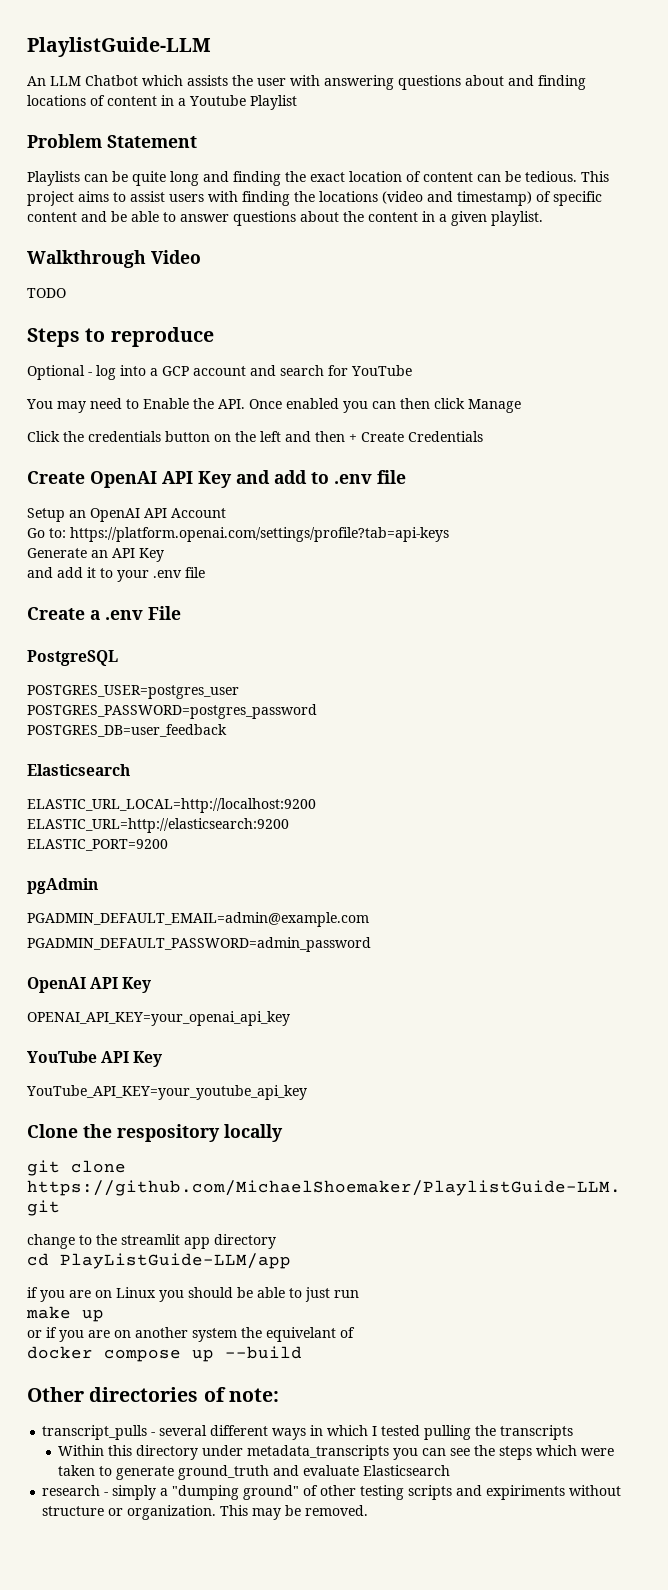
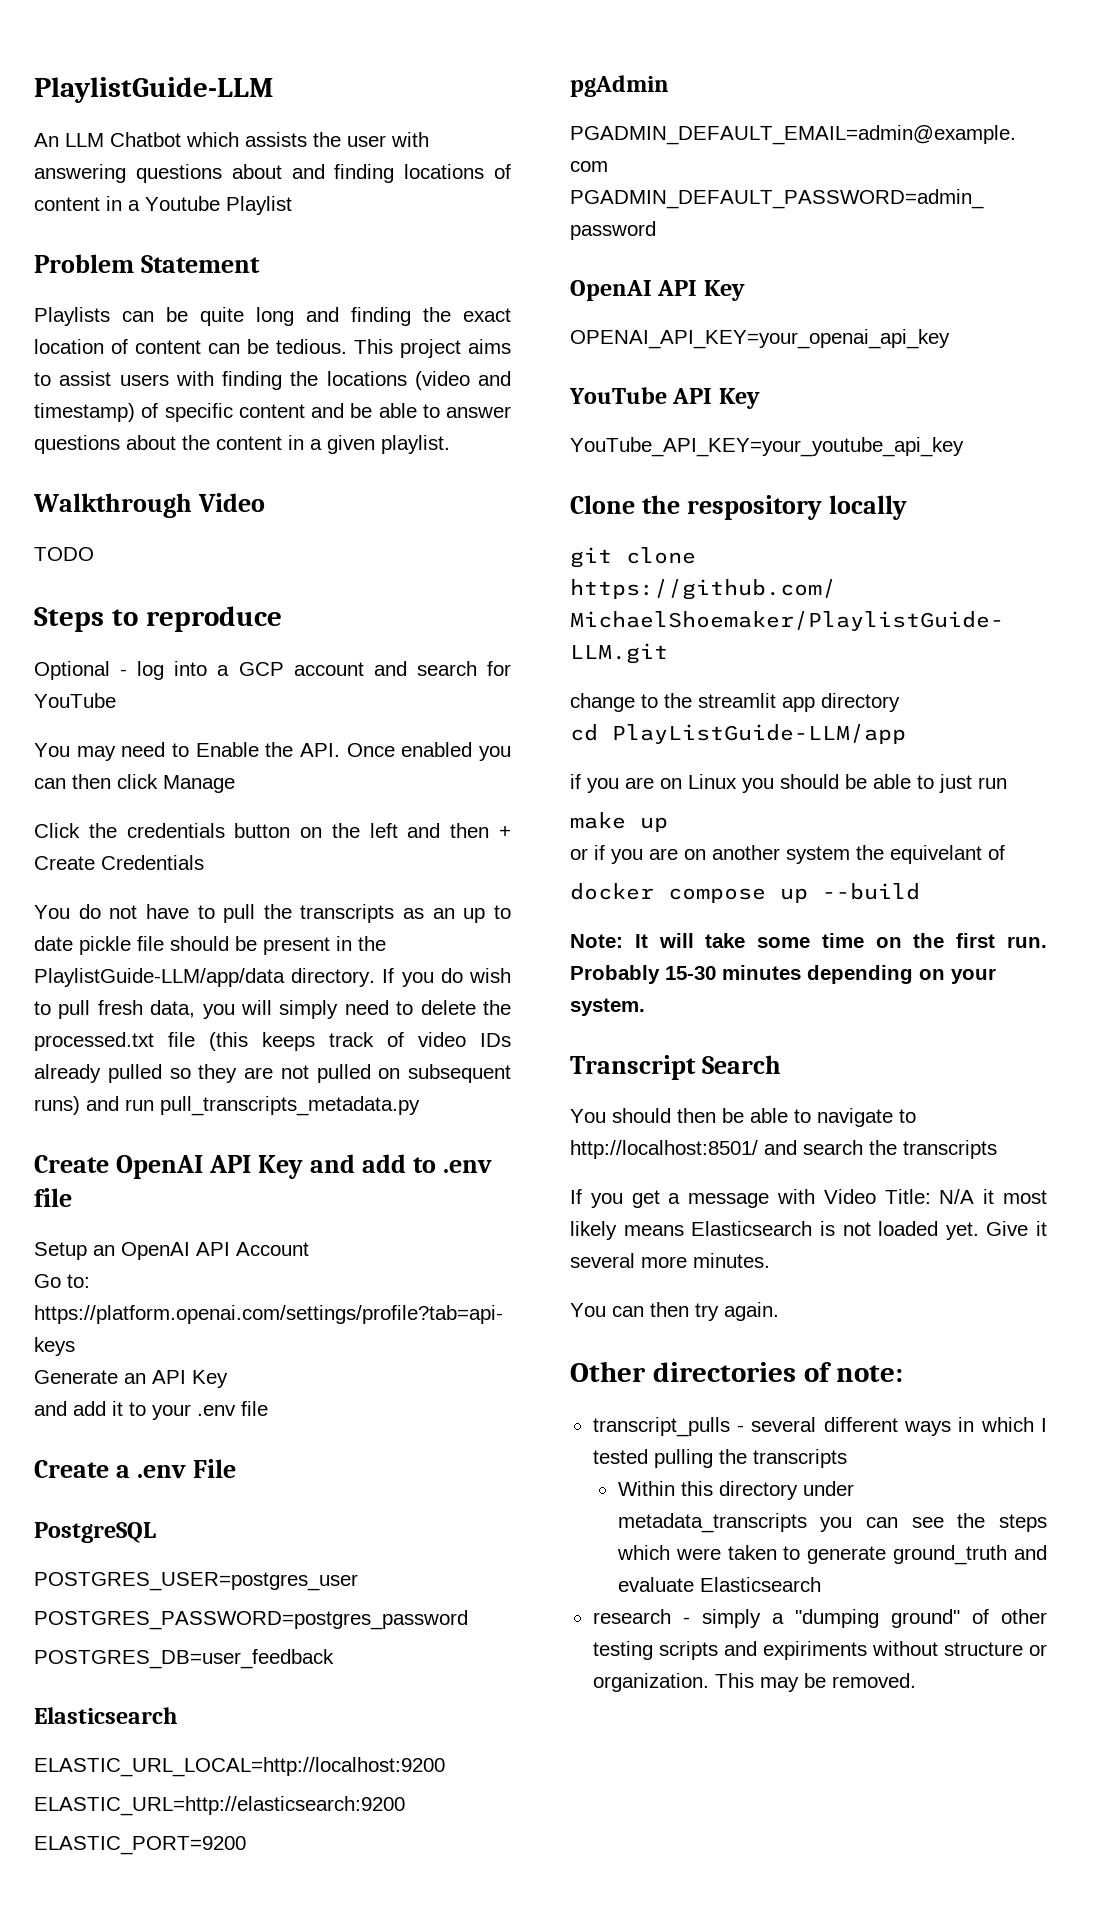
(483, 436) none -> [34,904,511,923] [34,936,386,955] [34,968,511,987] [34,1000,511,1019] [34,1032,511,1051] [34,1064,511,1083] [34,1096,420,1116] // You do not have to pull the transcripts as an up to date pickle file should be present in the PlaylistGuide-LLM/app/data directory. If you do wish to pull fresh data, you will simply need to delete the processed.txt file (this keeps track of video IDs already pulled so they are not pulled on subsequent runs) and run pull_transcripts_metadata.py
(302, 1352) none -> [570,933,1047,948] [570,965,996,984] [570,998,645,1016] [570,1055,782,1080] [570,1108,916,1127] [570,1140,997,1159] [570,1189,1047,1208] [570,1221,1047,1240] [570,1253,770,1268] [570,1302,779,1321] // Note: It will take some time on the first run. Probably 15-30 minutes depending on your system. // Transcript Search // You should then be able to navigate to http://localhost:8501/ and search the transcripts // If you get a message with Video Title: N/A it most likely means Elasticsearch is not loaded yet. Give it several more minutes. // You can then try again.

